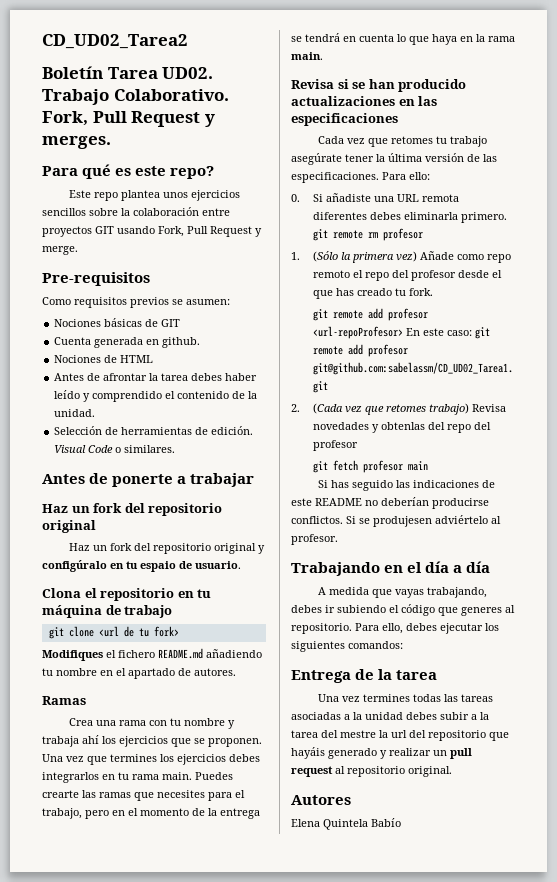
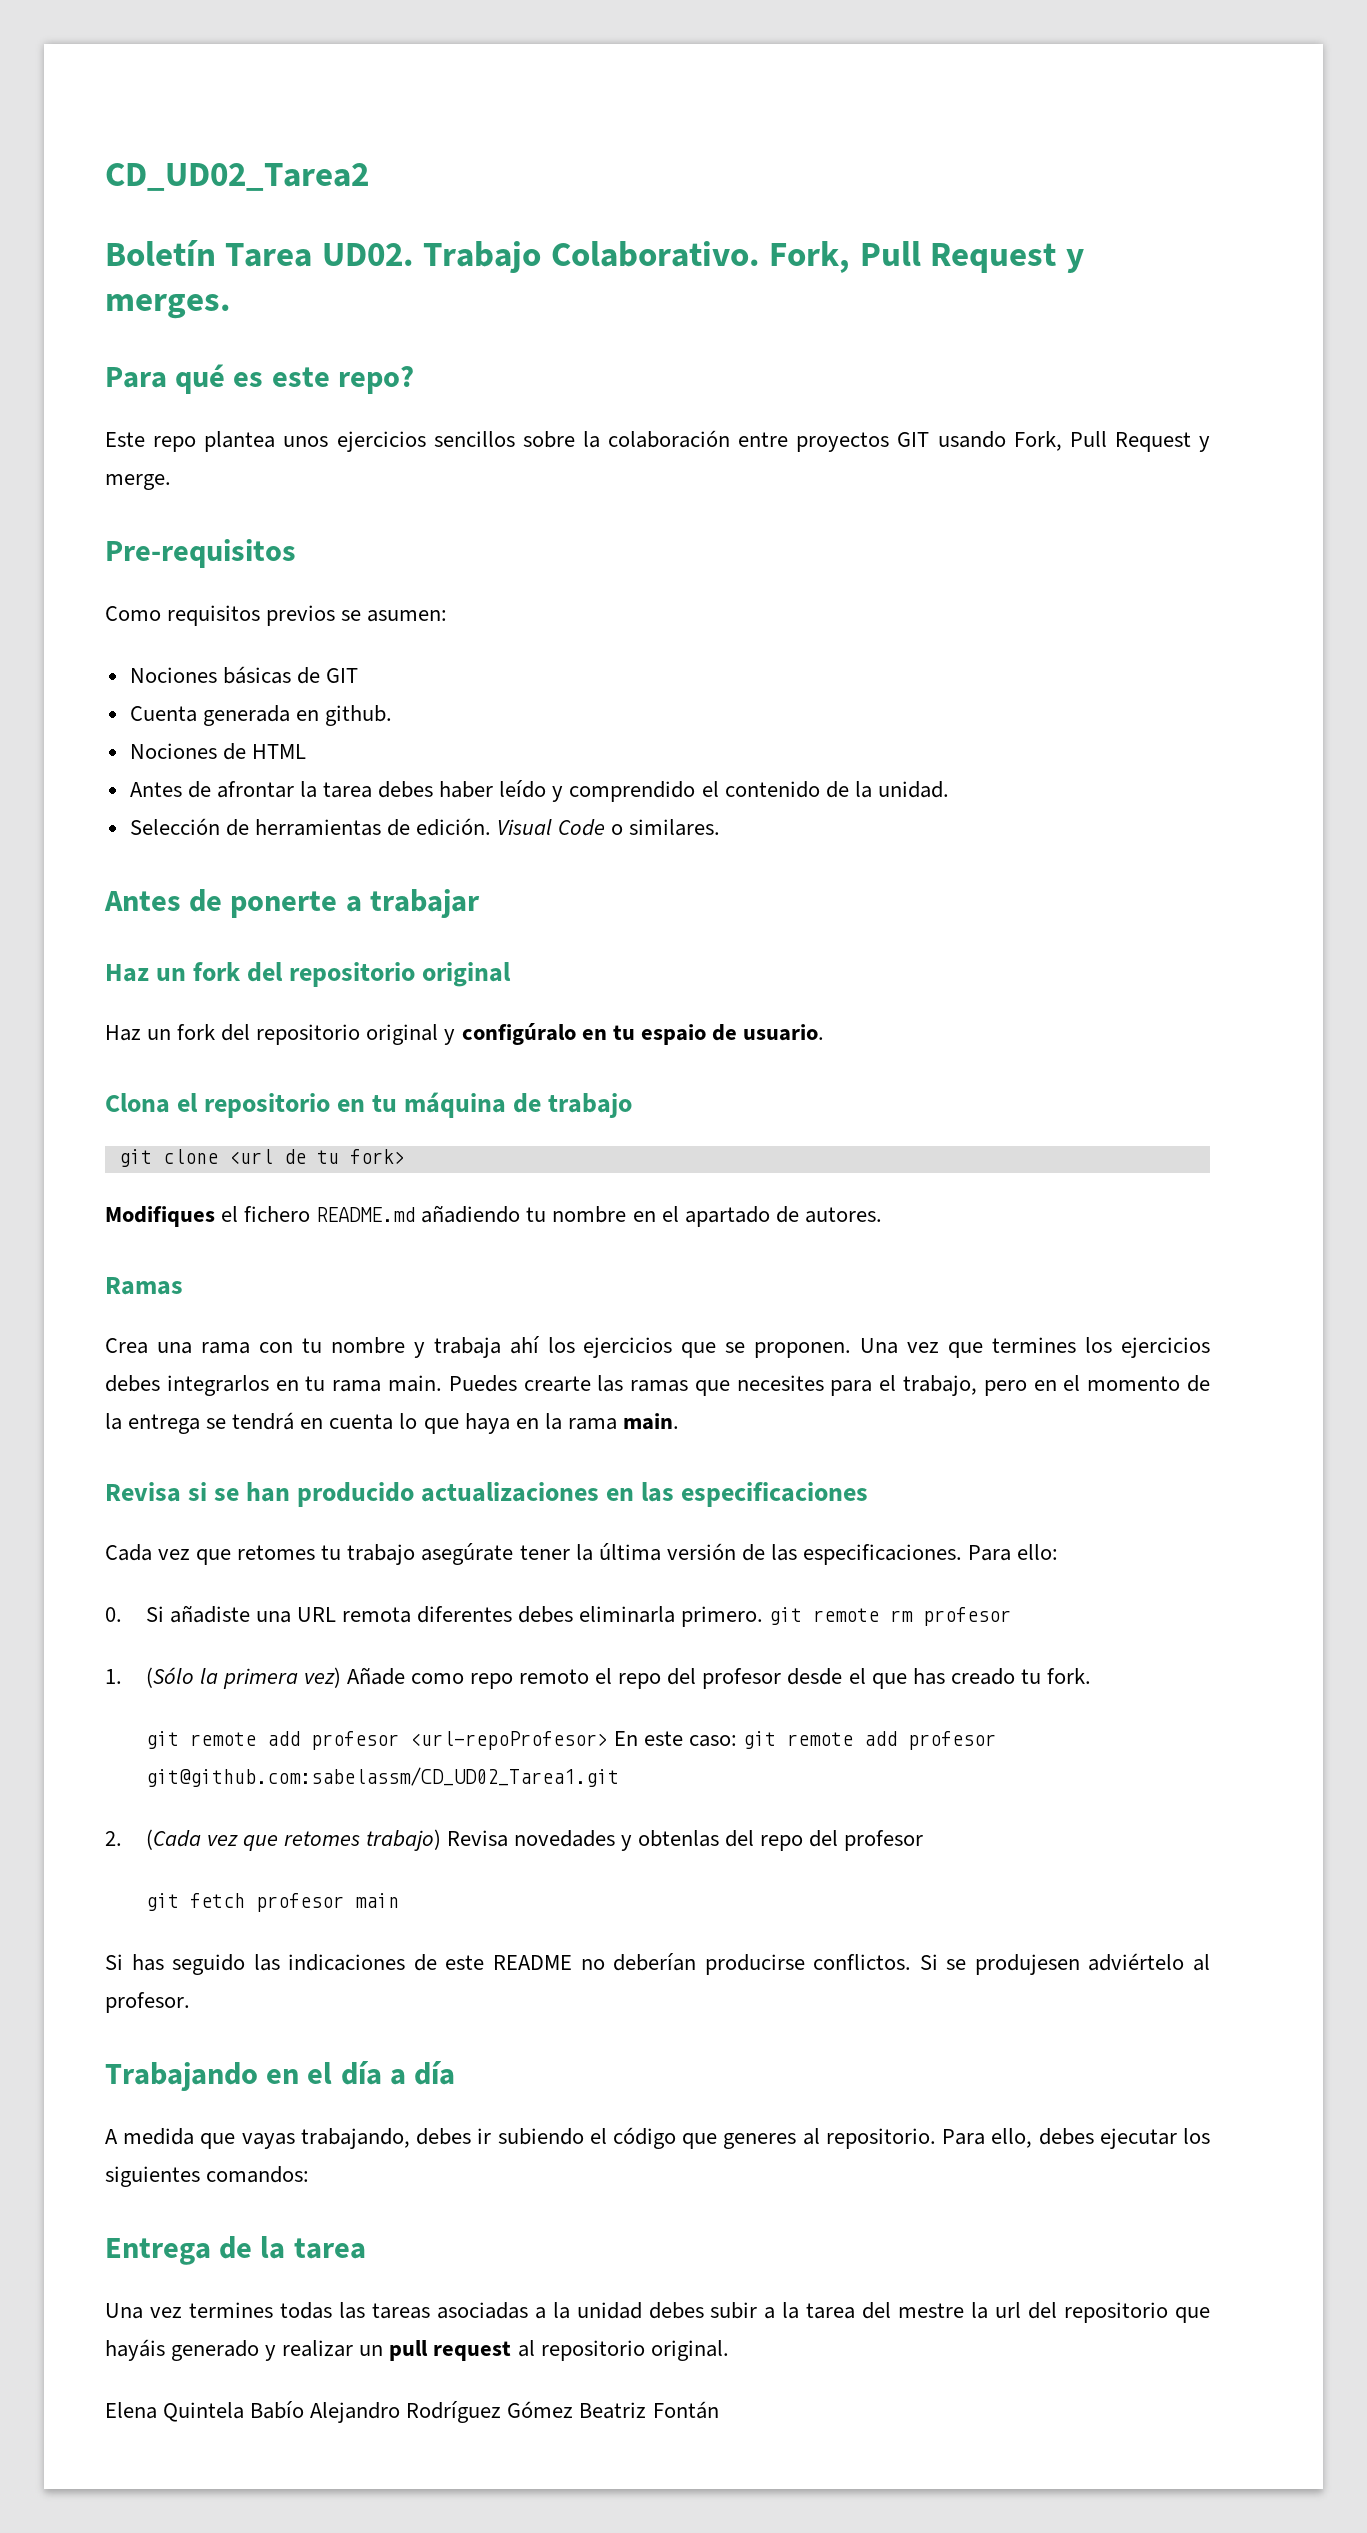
[291,795,351,805] // Autores -> (729, 2350) none
(401, 822) none -> [310,2401,719,2423] Alejandro Rodríguez Gómez Beatriz Fontán

